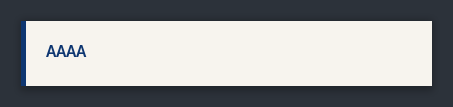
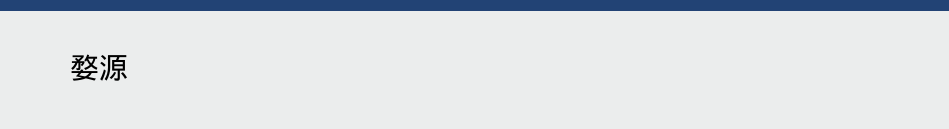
[46,45,87,57] AAAA -> [70,54,128,81] 婺源

